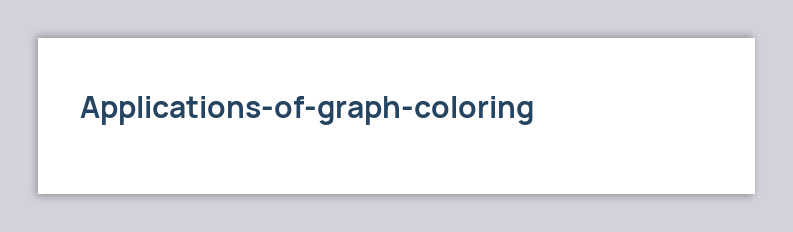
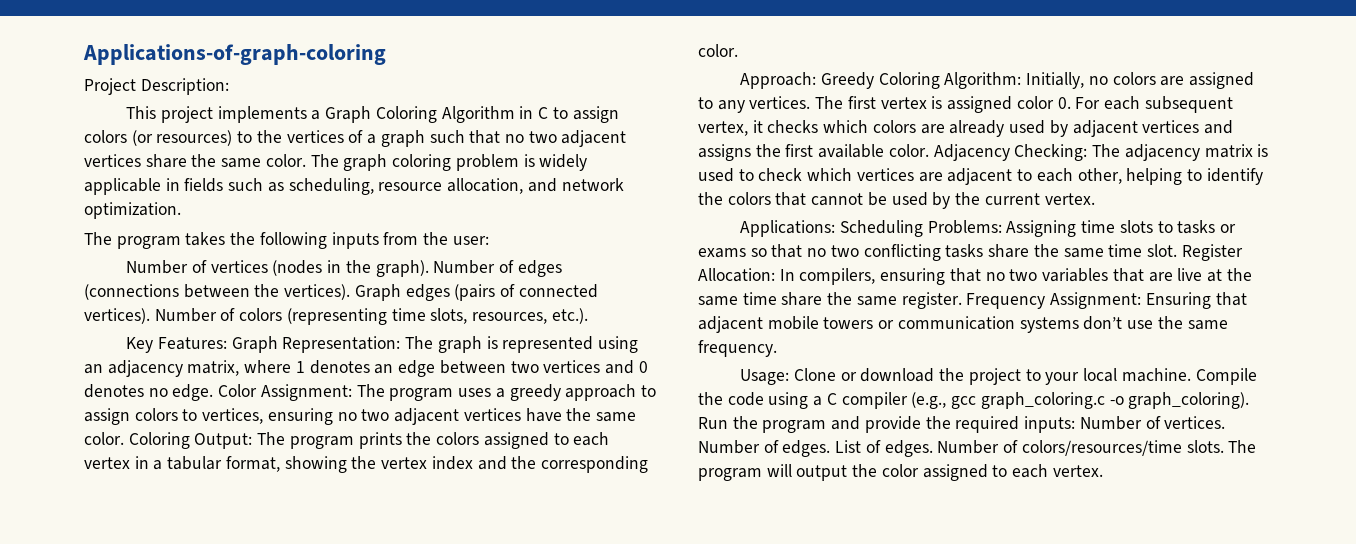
(534, 110) none -> [84,78,229,95] [126,106,619,123] [84,130,627,147] [84,154,588,171] [84,178,624,195] [84,202,181,219] [84,232,489,249] [126,260,562,277] [84,284,598,301] [84,308,588,325] [126,336,639,353] [84,360,648,377] [84,384,656,401] [84,408,636,425] [84,432,610,449] [84,456,648,473] [698,44,738,57] [740,72,1255,89] [698,96,1233,113] [698,120,1233,137] [698,144,1269,161] [698,168,1263,185] [698,192,1095,209] [740,220,1237,237] [698,244,1243,261] [698,268,1252,285] [698,292,1247,309] [698,316,1228,333] [698,340,777,357] [740,368,1257,385] [698,392,1250,409] [698,416,1226,433] [698,440,1257,457] [698,464,1103,481] // Project Description: // This project implements a Graph Coloring Algorithm in C to assign colors (or resources) to the vertices of a graph such that no two adjacent vertices share the same color. The graph coloring problem is widely applicable in fields such as scheduling, resource allocation, and network optimization. // The program takes the following inputs from the user: // Number of vertices (nodes in the graph). Number of edges (connections between the vertices). Graph edges (pairs of connected vertices). Number of colors (representing time slots, resources, etc.). // Key Features: Graph Representation: The graph is represented using an adjacency matrix, where 1 denotes an edge between two vertices and 0 denotes no edge. Color Assignment: The program uses a greedy approach to assign colors to vertices, ensuring no two adjacent vertices have the same color. Coloring Output: The program prints the colors assigned to each vertex in a tabular format, showing the vertex index and the corresponding color. // Approach: Greedy Coloring Algorithm: Initially, no colors are assigned to any vertices. The first vertex is assigned color 0. For each subsequent vertex, it checks which colors are already used by adjacent vertices and assigns the first available color. Adjacency Checking: The adjacency matrix is used to check which vertices are adjacent to each other, helping to identify the colors that cannot be used by the current vertex. // Applications: Scheduling Problems: Assigning time slots to tasks or exams so that no two conflicting tasks share the same time slot. Register Allocation: In compilers, ensuring that no two variables that are live at the same time share the same register. Frequency Assignment: Ensuring that adjacent mobile towers or communication systems don’t use the same frequency. // Usage: Clone or download the project to your local machine. Compile the code using a C compiler (e.g., gcc graph_coloring.c -o graph_coloring). Run the program and provide the required inputs: Number of vertices. Number of edges. List of edges. Number of colors/resources/time slots. The program will output the color assigned to each vertex.

